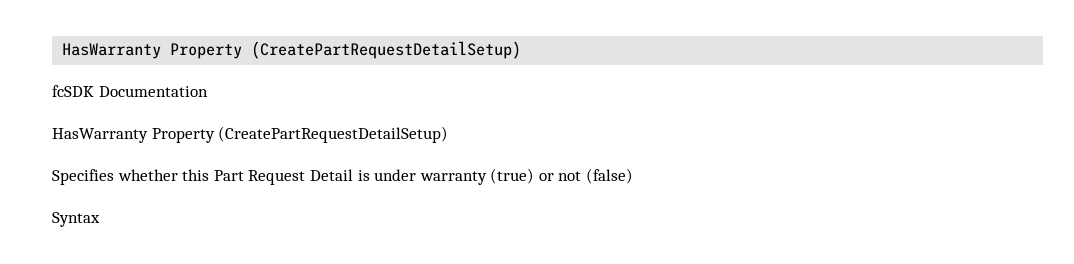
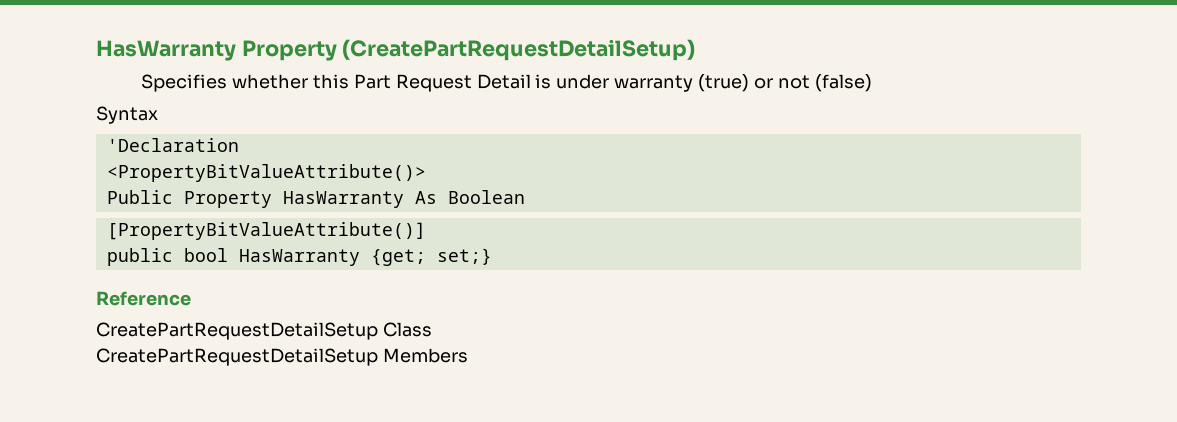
[62,41,522,59] [52,85,208,97] [52,126,449,143] HasWarranty Property (CreatePartRequestDetailSetup) // fcSDK Documentation // HasWarranty Property (CreatePartRequestDetailSetup) -> [96,39,696,61] HasWarranty Property (CreatePartRequestDetailSetup)
(100, 219) none -> [106,138,239,152] [106,164,426,182] [106,190,525,208] [106,222,426,240] [106,248,492,266] [96,291,191,306] [96,322,432,340] [96,348,468,366] // 'Declaration // <PropertyBitValueAttribute()> // Public Property HasWarranty As Boolean // [PropertyBitValueAttribute()] // public bool HasWarranty {get; set;} // Reference // CreatePartRequestDetailSetup Class // CreatePartRequestDetailSetup Members

